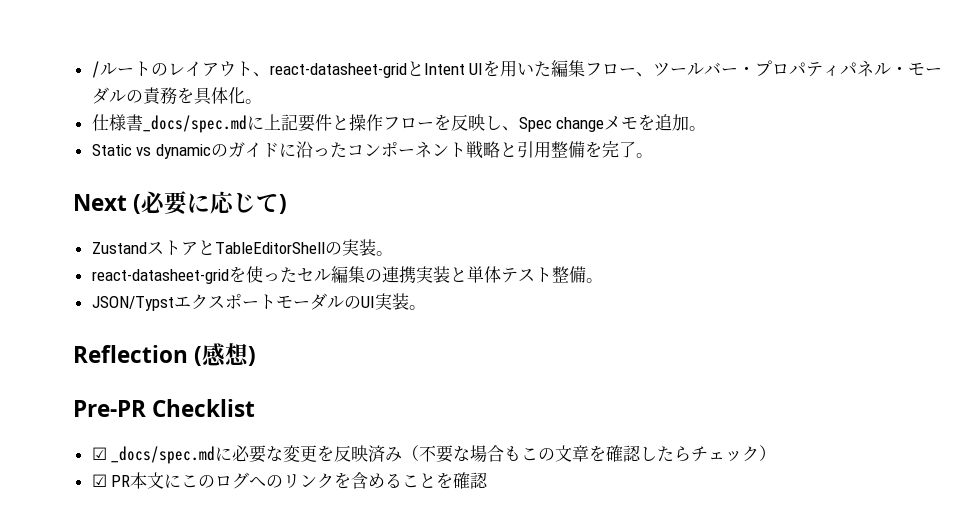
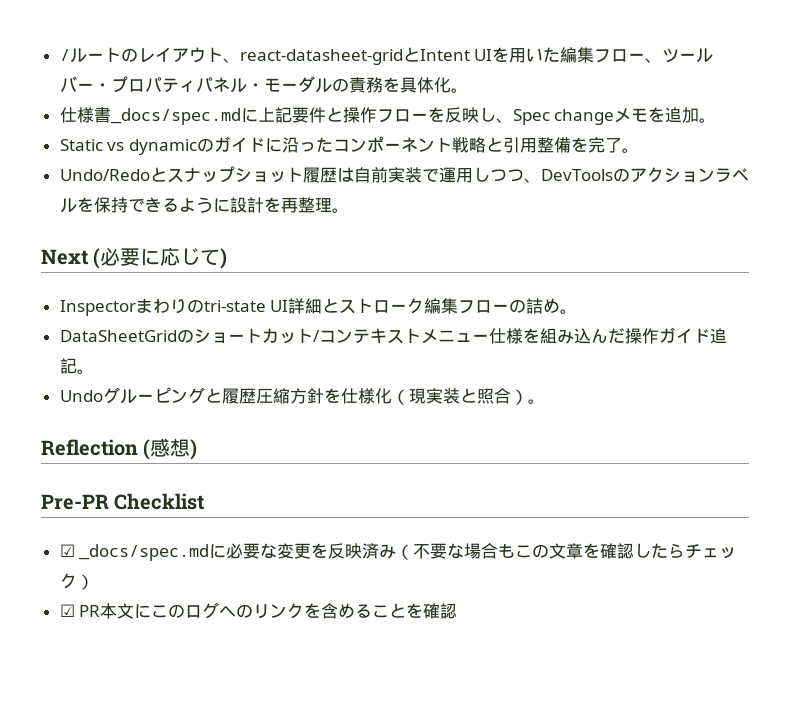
(653, 155) none -> [59,166,749,183] [59,197,349,213] // Undo/Redoとスナップショット履歴は自前実装で運用しつつ、DevToolsのアクションラベルを保持できるように設計を再整理。
[91,239,393,256] [91,266,603,284] [91,293,409,311] ZustandストアとTableEditorShellの実装。 // react-datasheet-gridを使ったセル編集の連携実装と単体テスト整備。 // JSON/TypstエクスポートモーダルのUI実装 -> [59,298,578,316] [59,327,727,344] [59,358,94,374] [59,387,528,405] Inspectorまわりのtri-state UI詳細とストローク編集フローの詰め。 // DataSheetGridのショートカット/コンテキストメニュー仕様を組み込んだ操作ガイド追記。 // Undoグルーピングと履歴圧縮方針を仕様化（現実装と照合）

